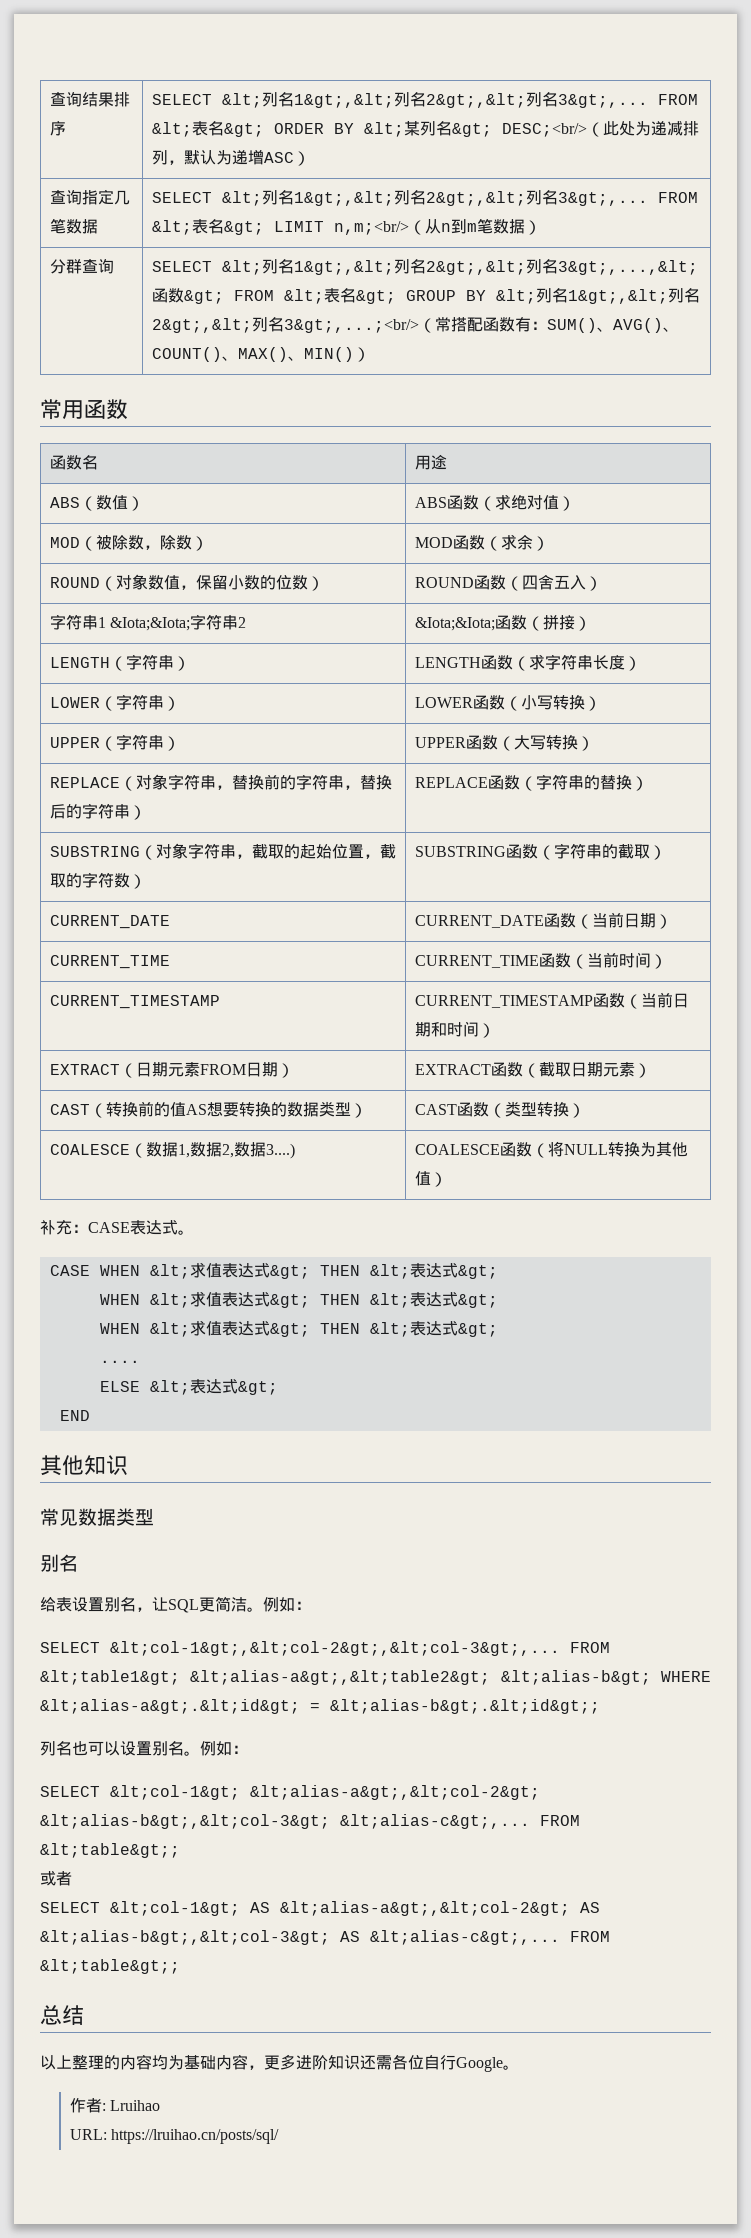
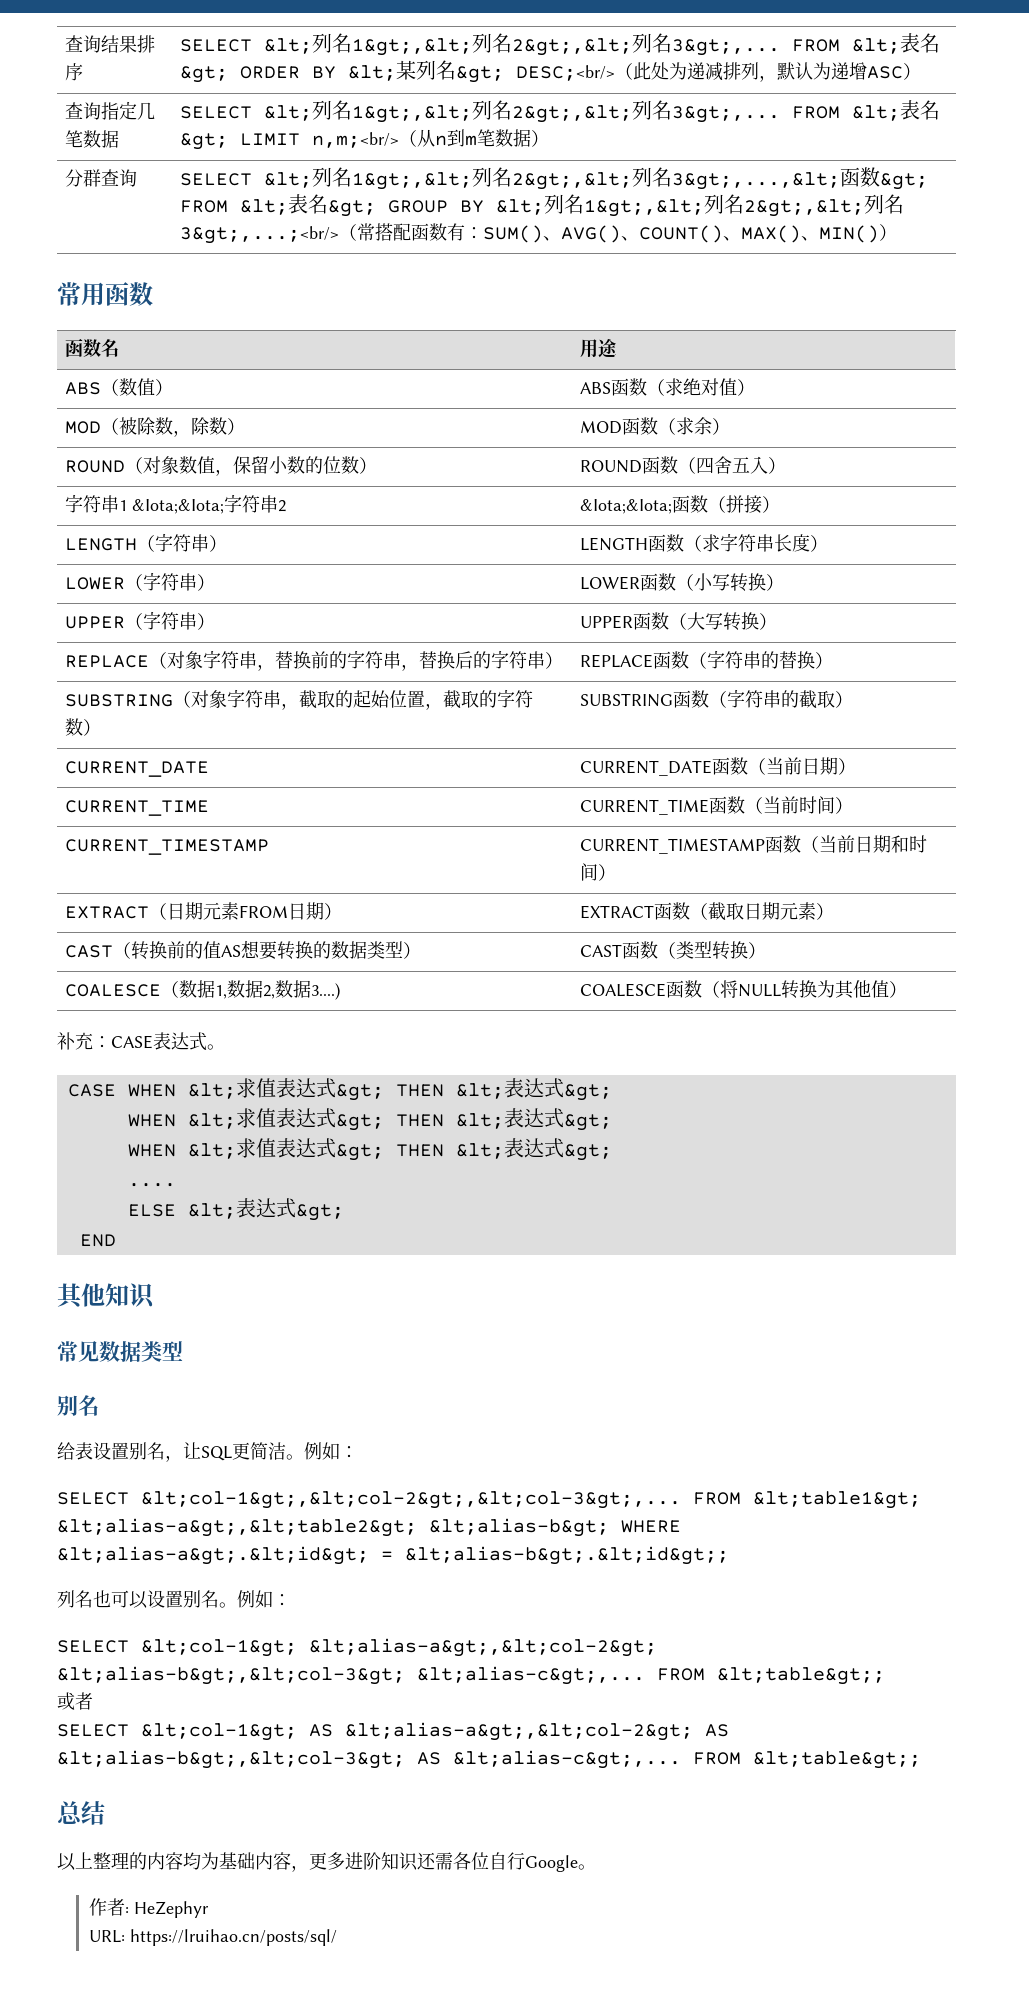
[110,2100,161,2111] Lruihao -> [133,1901,209,1918] HeZephyr

